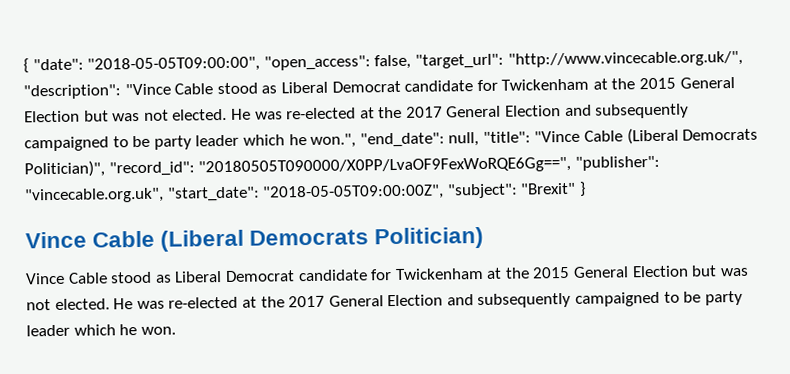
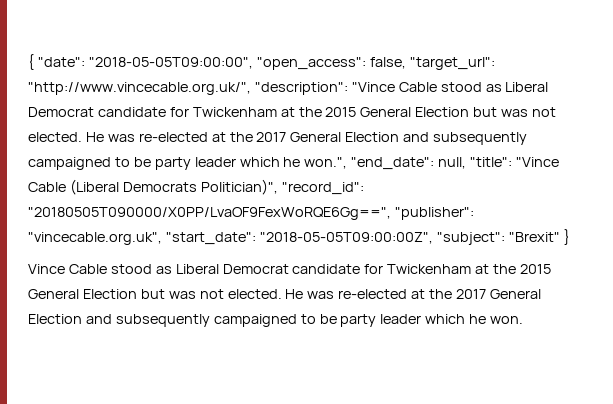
[25,226,485,252] // Vince Cable (Liberal Democrats Politician) -> (570, 237) none

